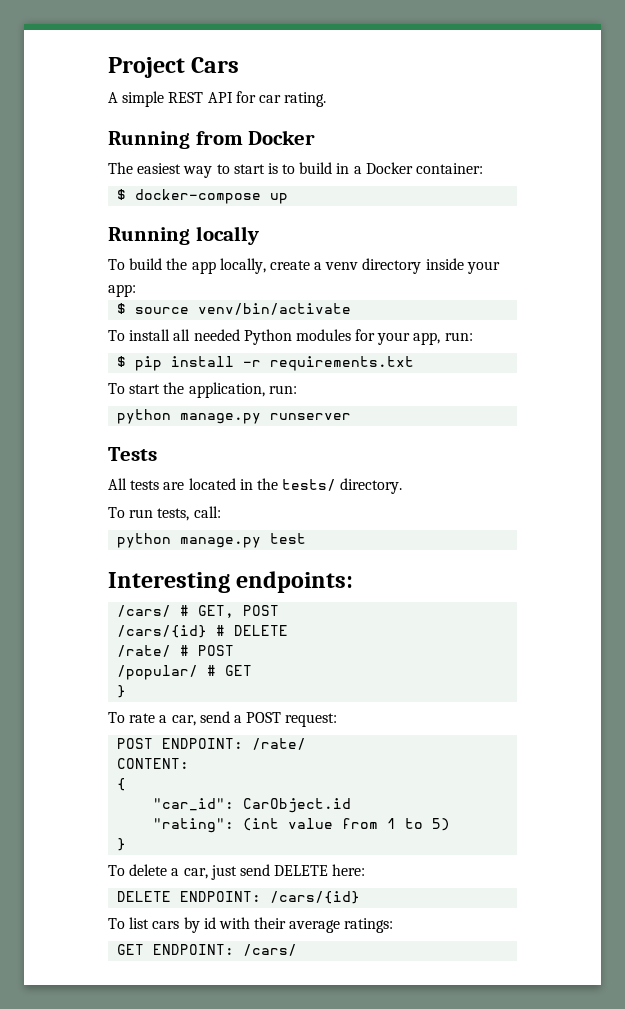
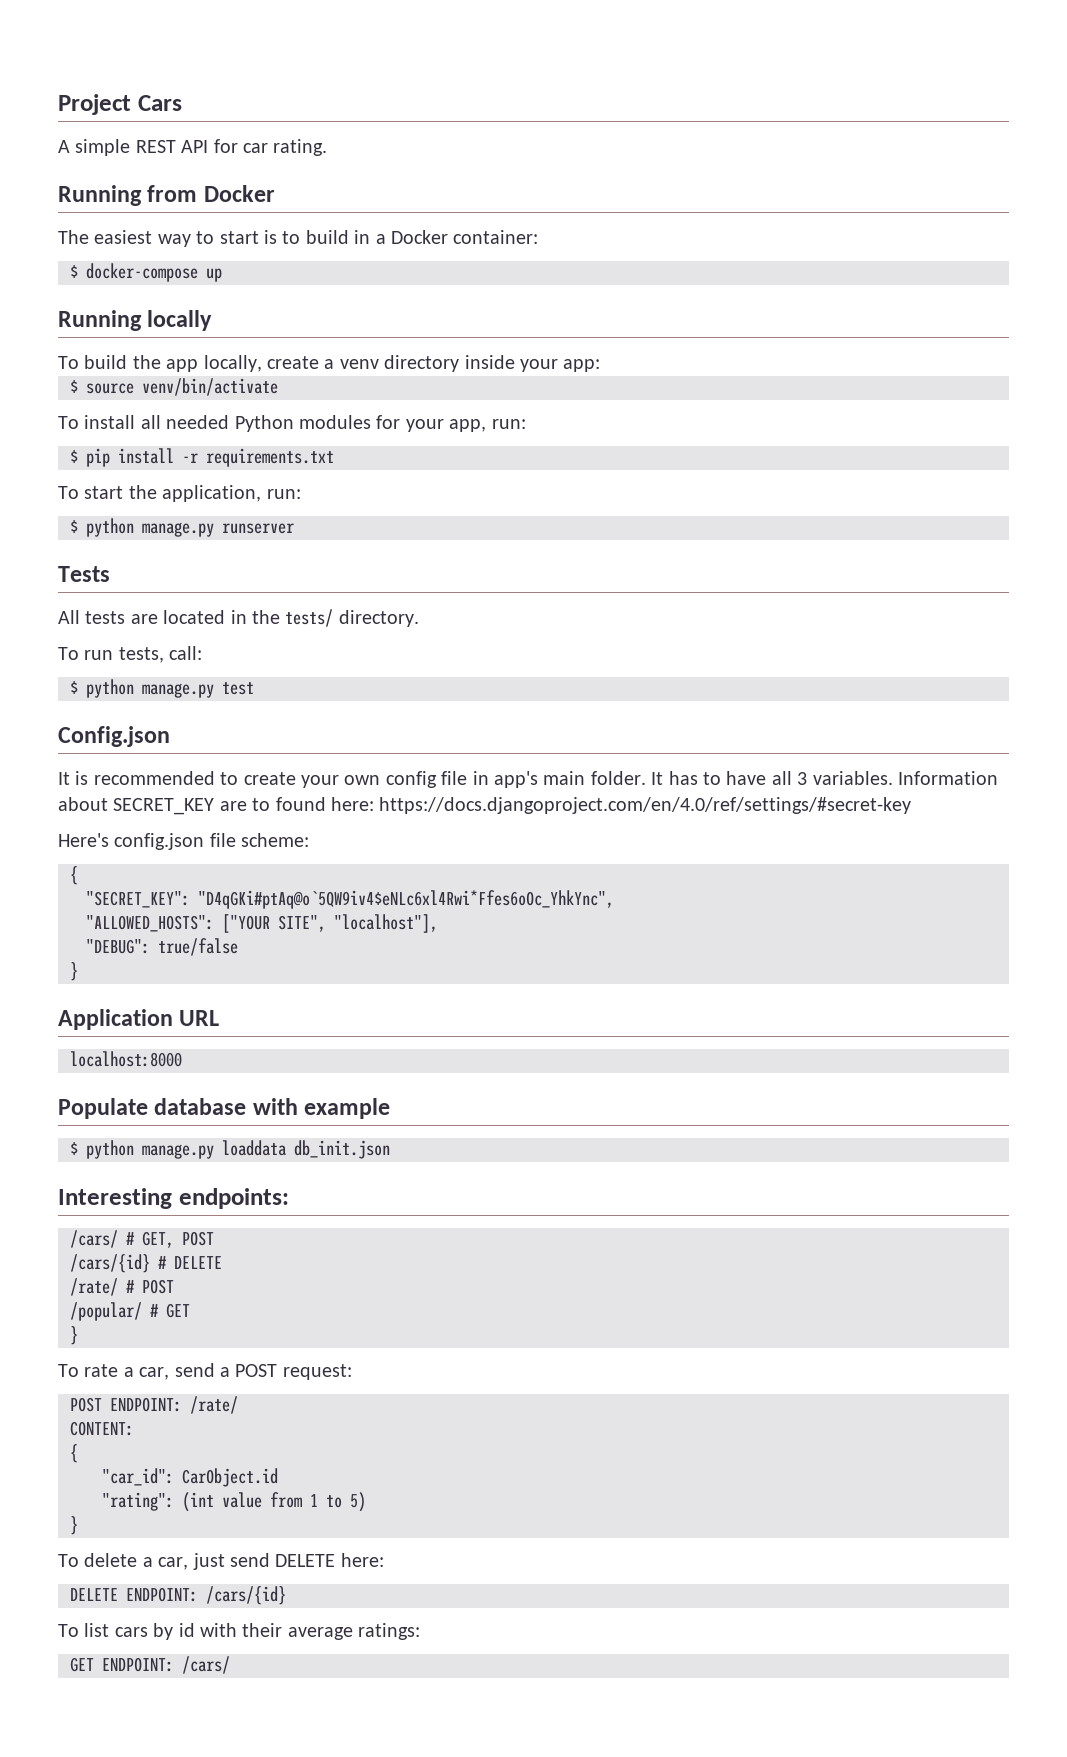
(297, 389) none -> [70,520,78,533] $
(221, 512) none -> [70,681,78,694] $
(307, 538) none -> [58,726,170,747] [58,771,998,788] [58,797,912,815] [58,833,310,850] [70,866,78,885] [86,890,614,909] [86,914,438,933] [86,938,238,956] [70,962,78,981] [58,1009,220,1030] [70,1051,182,1067] [58,1098,391,1119] [70,1140,390,1159] // Config.json // It is recommended to create your own config file in app's main folder. It has to have all 3 variables. Information about SECRET_KEY are to found here: https://docs.djangoproject.com/en/4.0/ref/settings/#secret-key // Here's config.json file scheme: // { // "SECRET_KEY": "D4qGKi#ptAq@o`5QW9iv4$eNLc6xl4Rwi*Ffes6oOc_YhkYnc", // "ALLOWED_HOSTS": ["YOUR SITE", "localhost"], // "DEBUG": true/false // } // Application URL // localhost:8000 // Populate database with example // $ python manage.py loaddata db_init.json

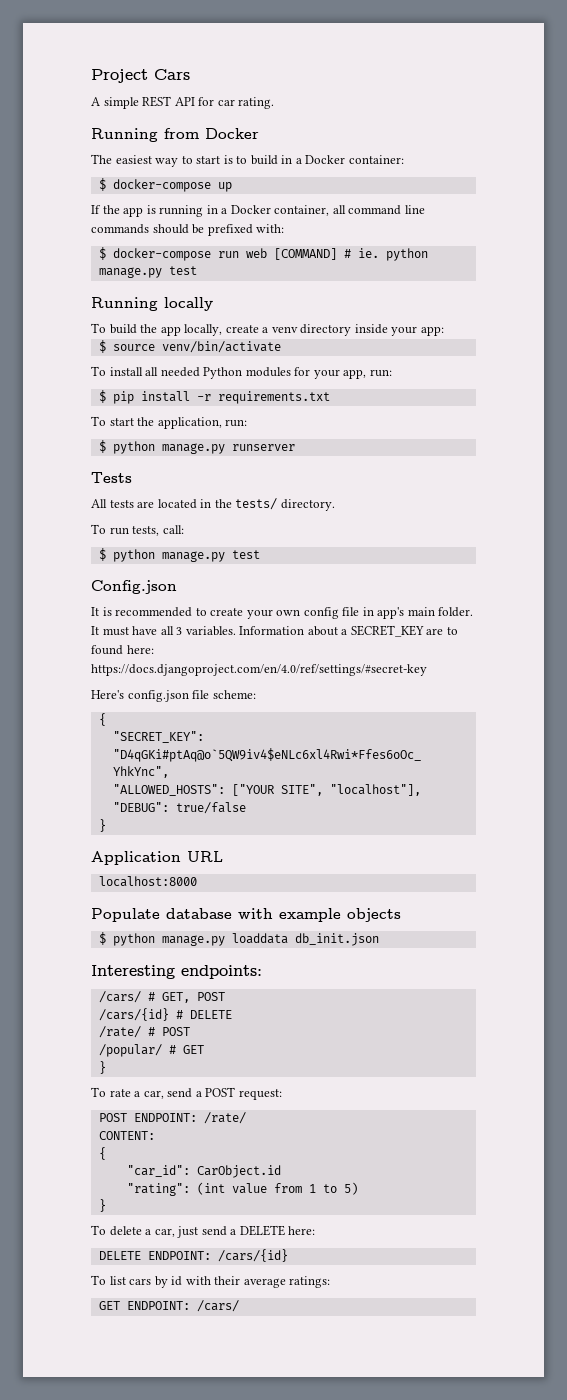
(222, 275) none -> [91,205,425,217] [91,224,285,236] [98,247,428,261] [98,266,197,278] // If the app is running in a Docker container, all command line commands should be prefixed with: // $ docker-compose run web [COMMAND] # ie. python manage.py test
[668,771,721,785] has to -> [102,627,129,636] must
(108, 804) none -> [341,629,348,635] a
(391, 1108) none -> [347,908,401,922] objects
(270, 1560) none -> [230,1229,237,1235] a

